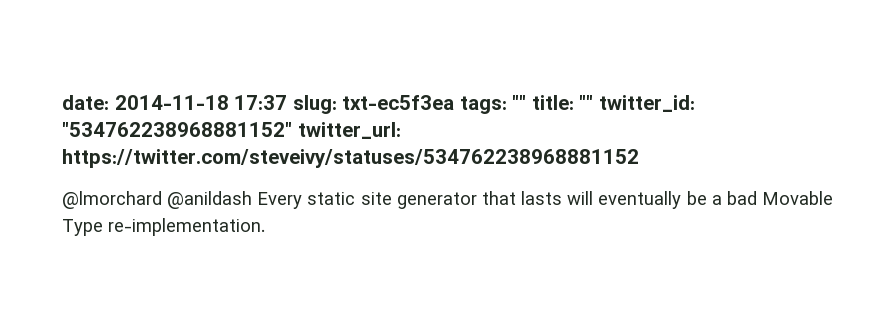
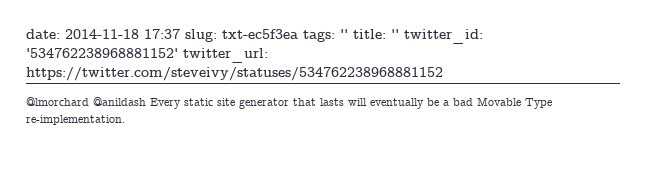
[512,95,695,112] [62,122,292,137] "" title: "" twitter_id: "534762238968881152" -> [340,29,483,44] [26,48,178,58] '' title: '' twitter_id: '534762238968881152'

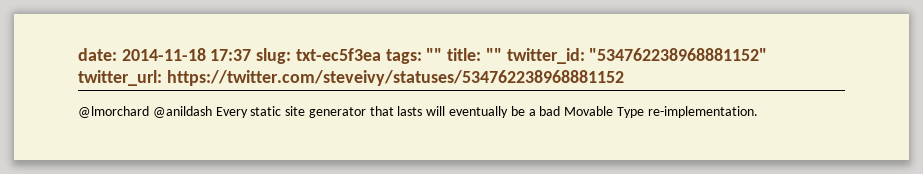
[340,29,483,44] [26,48,178,58] '' title: '' twitter_id: '534762238968881152' -> [426,48,768,64] "" title: "" twitter_id: "534762238968881152"

